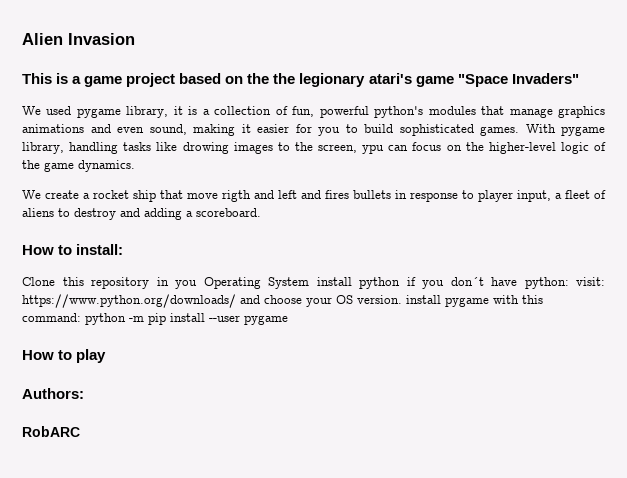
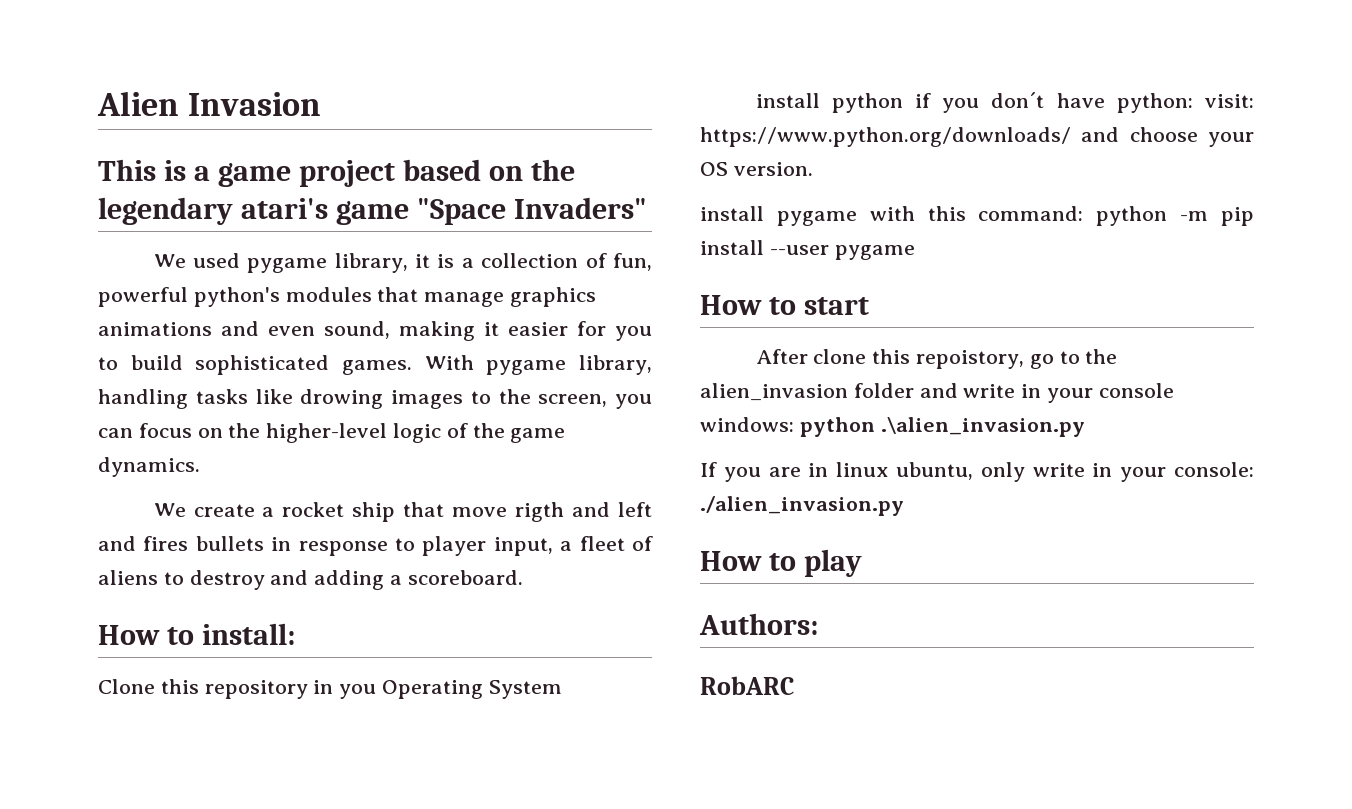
[273,73,366,87] the legionary -> [98,197,233,225] legendary
[362,144,385,154] ypu -> [615,394,652,409] you
(309, 283) none -> (562, 689) //
(402, 299) none -> (813, 169) //
(288, 320) none -> [700,295,869,315] [755,349,1118,369] [700,383,1174,403] [700,417,1085,437] [700,462,1254,482] [700,496,904,516] // How to start // After clone this repoistory, go to the alien_invasion folder and write in your console windows: python .\alien_invasion.py // If you are in linux ubuntu, only write in your console: ./alien_invasion.py

